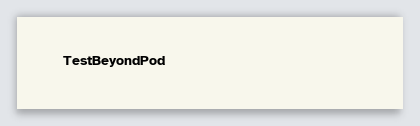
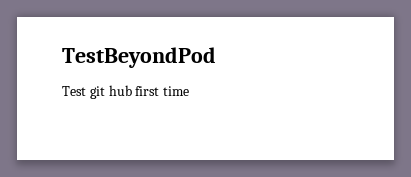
(165, 61) none -> [62,85,190,99] // Test git hub first time

